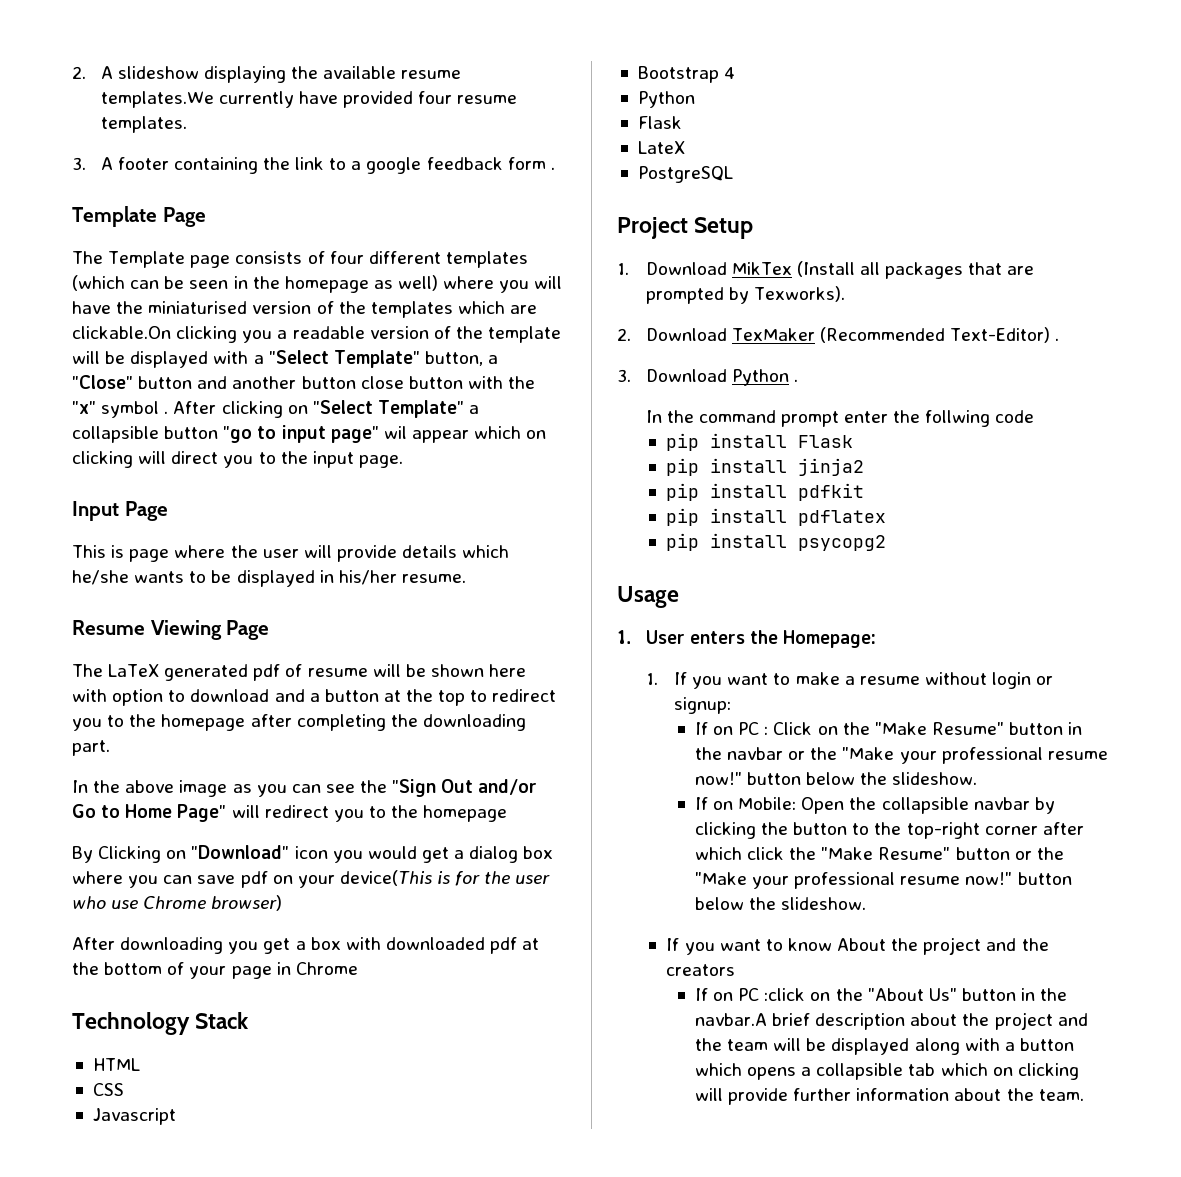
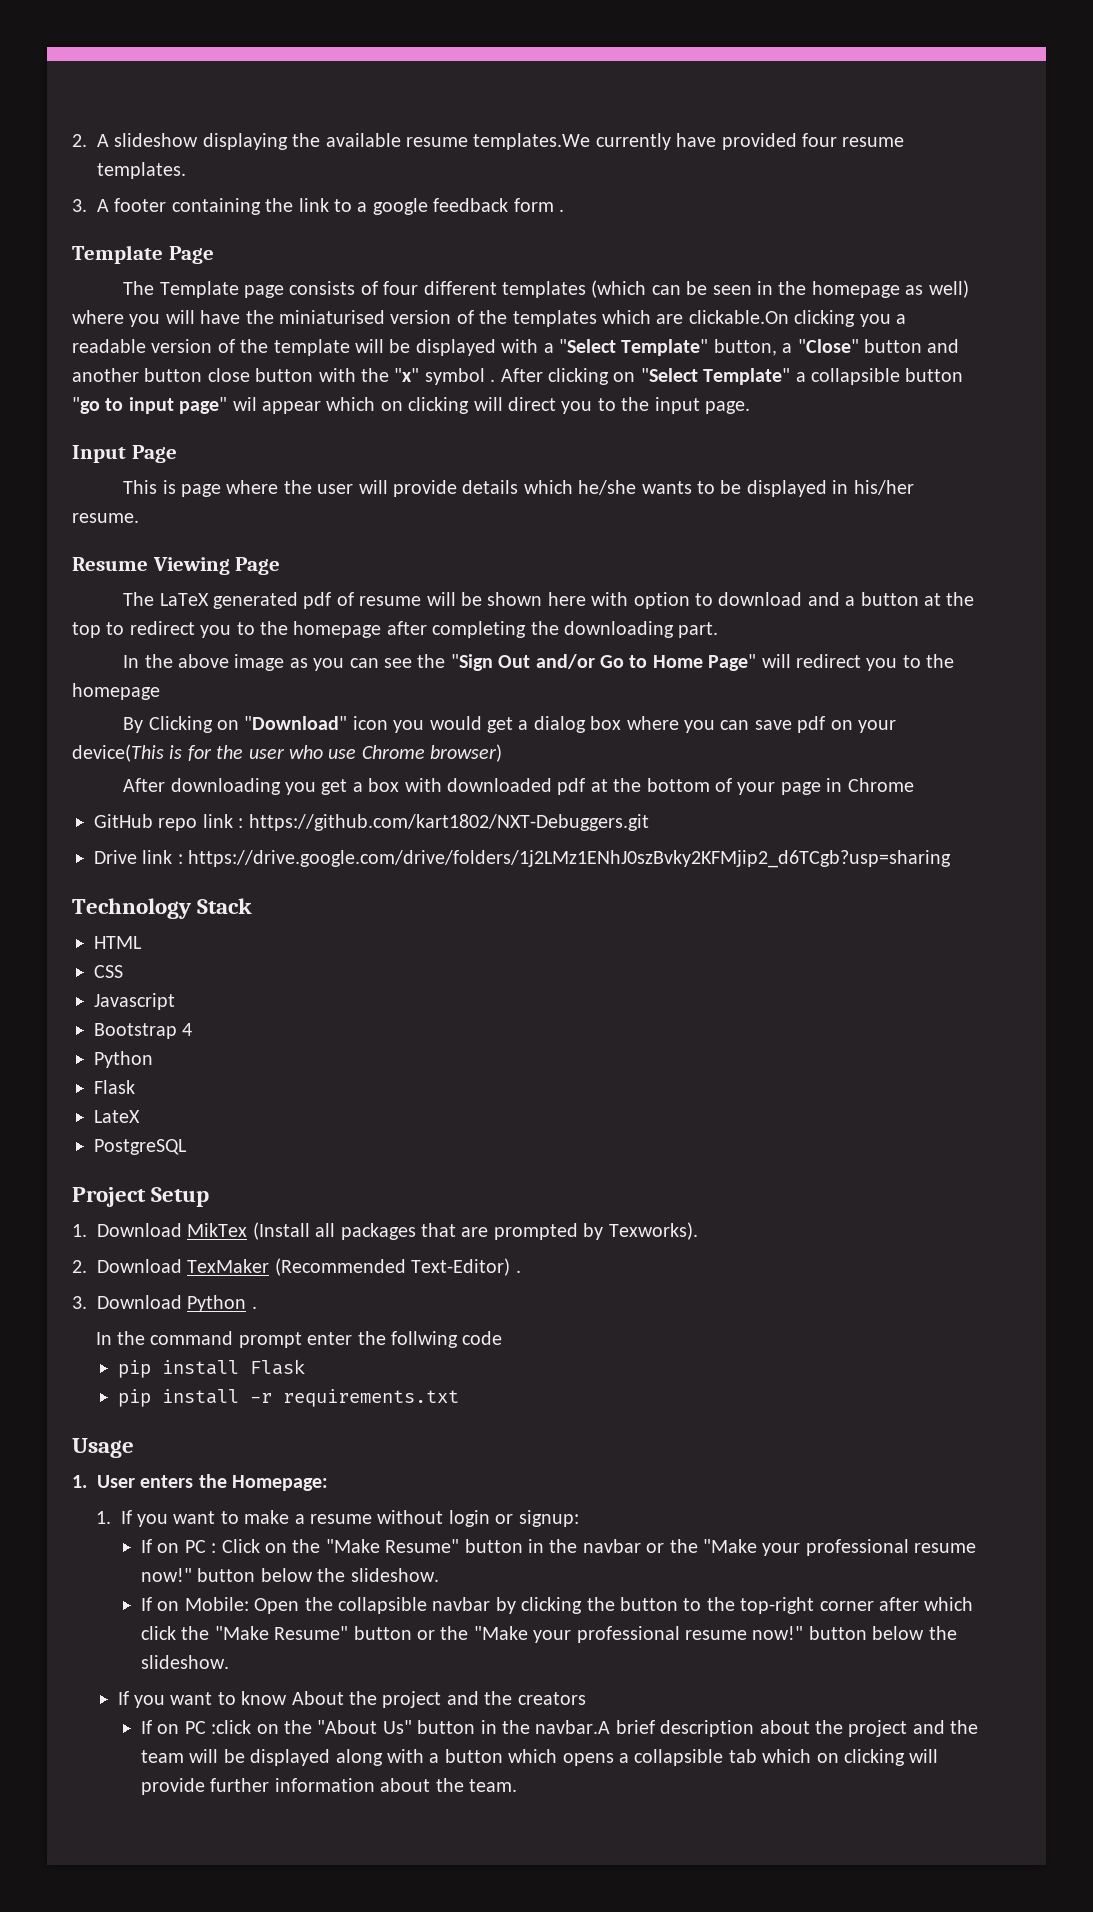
(358, 968) none -> [94,814,649,831] [94,850,952,868] // GitHub repo link : https://github.com/kart1802/NXT-Debuggers.git // Drive link : https://drive.google.com/drive/folders/1j2LMz1ENhJ0szBvky2KFMjip2_d6TCgb?usp=sharing
[798,458,865,476] [666,483,865,501] [666,508,887,526] [666,533,887,551] jinja2 // pip install pdfkit // pip install pdflatex // pip install psycopg2 -> [249,1389,459,1407] -r requirements.txt

